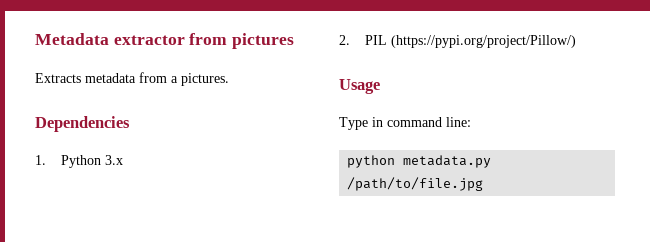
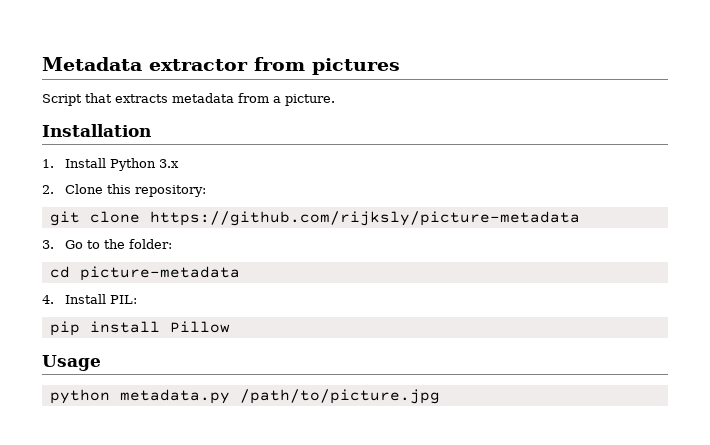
[35,73,81,83] Extracts -> [42,93,168,106] Script that extracts
[181,73,229,86] [35,116,130,132] pictures. // Dependencies -> [285,94,335,106] [42,124,151,137] picture. // Installation
(46, 160) none -> [64,158,106,168] Install
[365,35,577,48] [339,79,380,94] [339,117,471,130] PIL (https://pypi.org/project/Pillow/) // Usage // Type in command line: -> [64,184,206,197] [49,211,580,226] [42,239,172,249] [49,266,240,281] [42,294,137,304] [49,321,230,336] [42,355,101,371] Clone this repository: // git clone https://github.com/rijksly/picture-metadata // 3. Go to the folder: // cd picture-metadata // 4. Install PIL: // pip install Pillow // Usage
[347,177,484,191] /path/to/file.jpg -> [239,389,440,404] /path/to/picture.jpg

